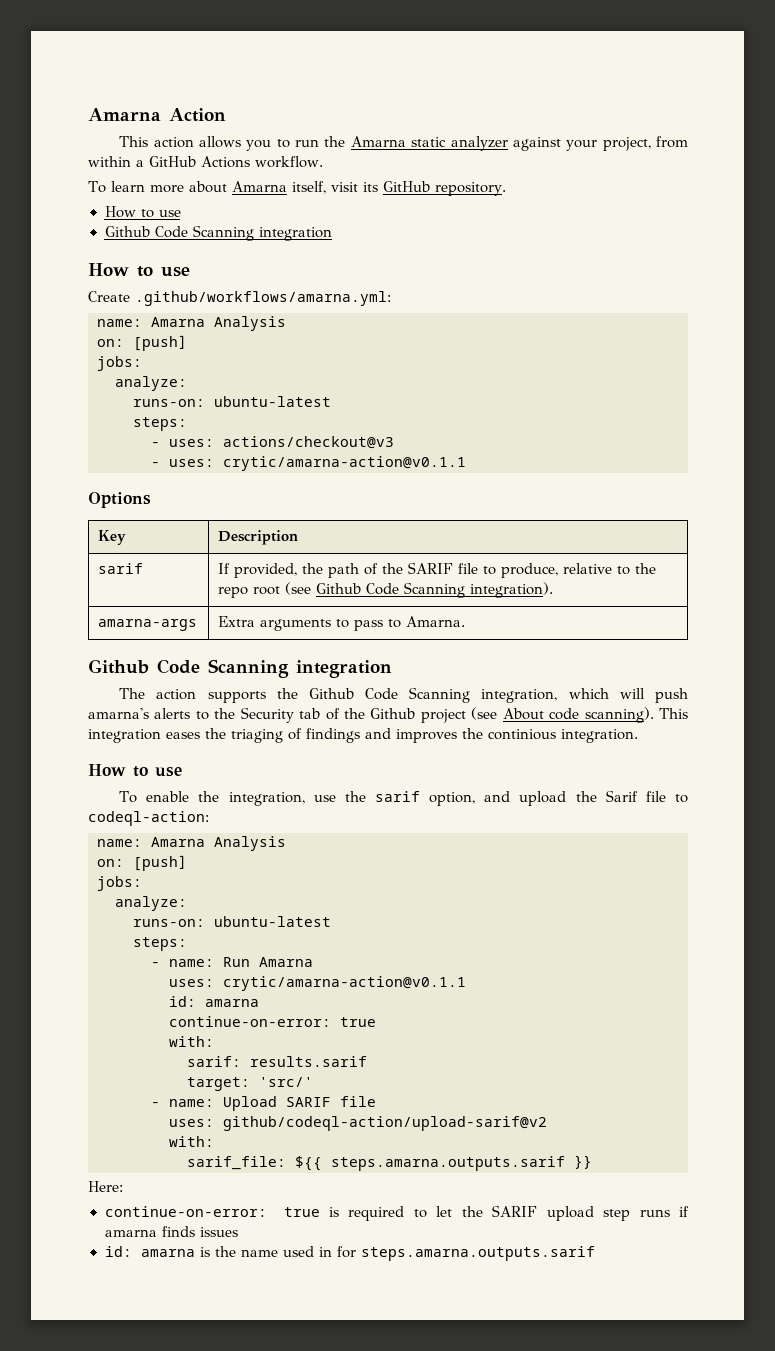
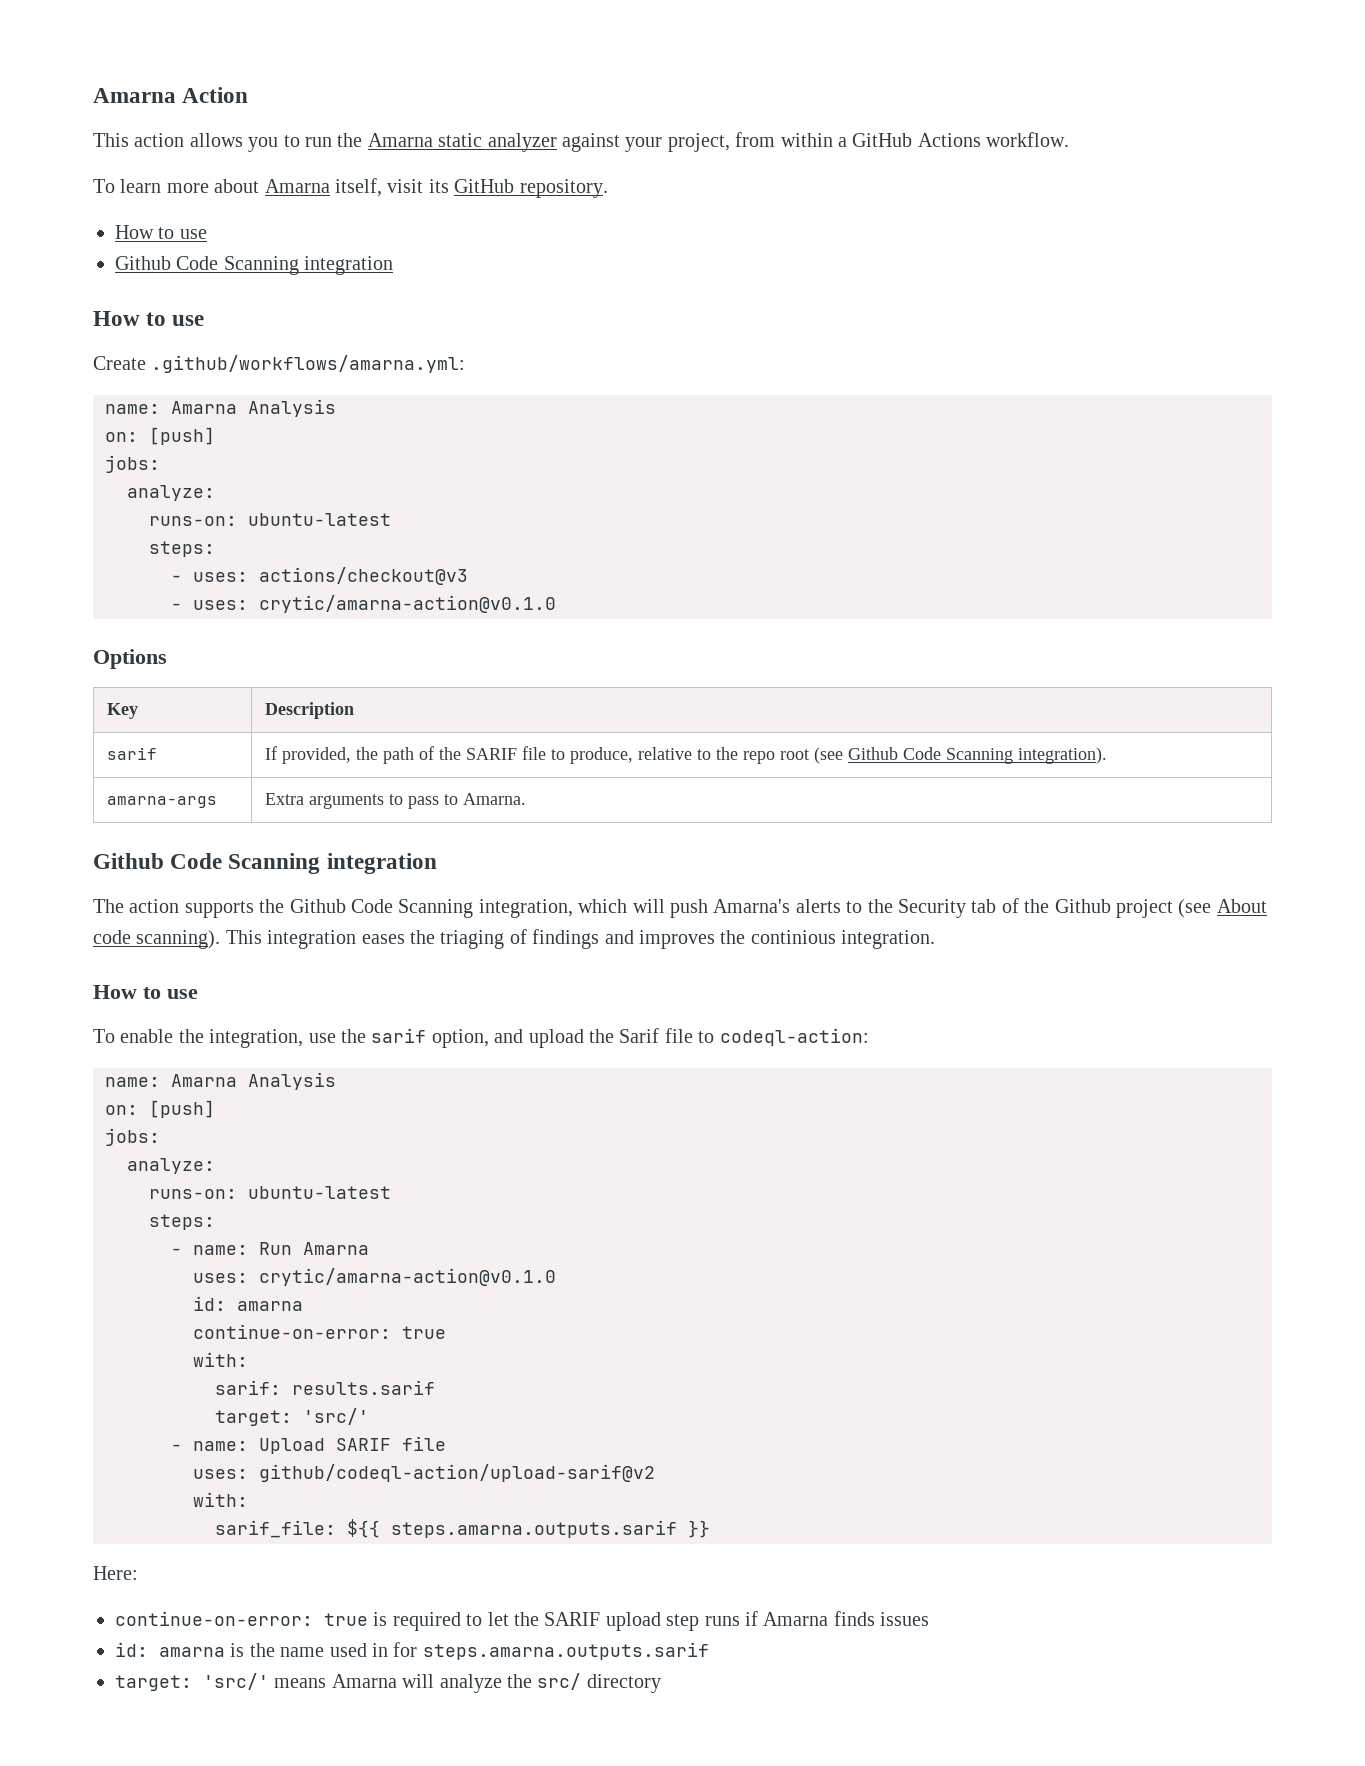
[223,456,466,471] crytic/amarna-action@v0.1.1 -> [259,595,556,613] crytic/amarna-action@v0.1.0
[88,708,149,719] amarna's -> [713,899,791,913] Amarna's
[223,976,466,991] crytic/amarna-action@v0.1.1 -> [259,1268,556,1286] crytic/amarna-action@v0.1.0
[104,1229,157,1237] amarna -> [763,1612,829,1626] Amarna
(595, 1253) none -> [115,1673,661,1693] // target: 'src/' means Amarna will analyze the src/ directory

